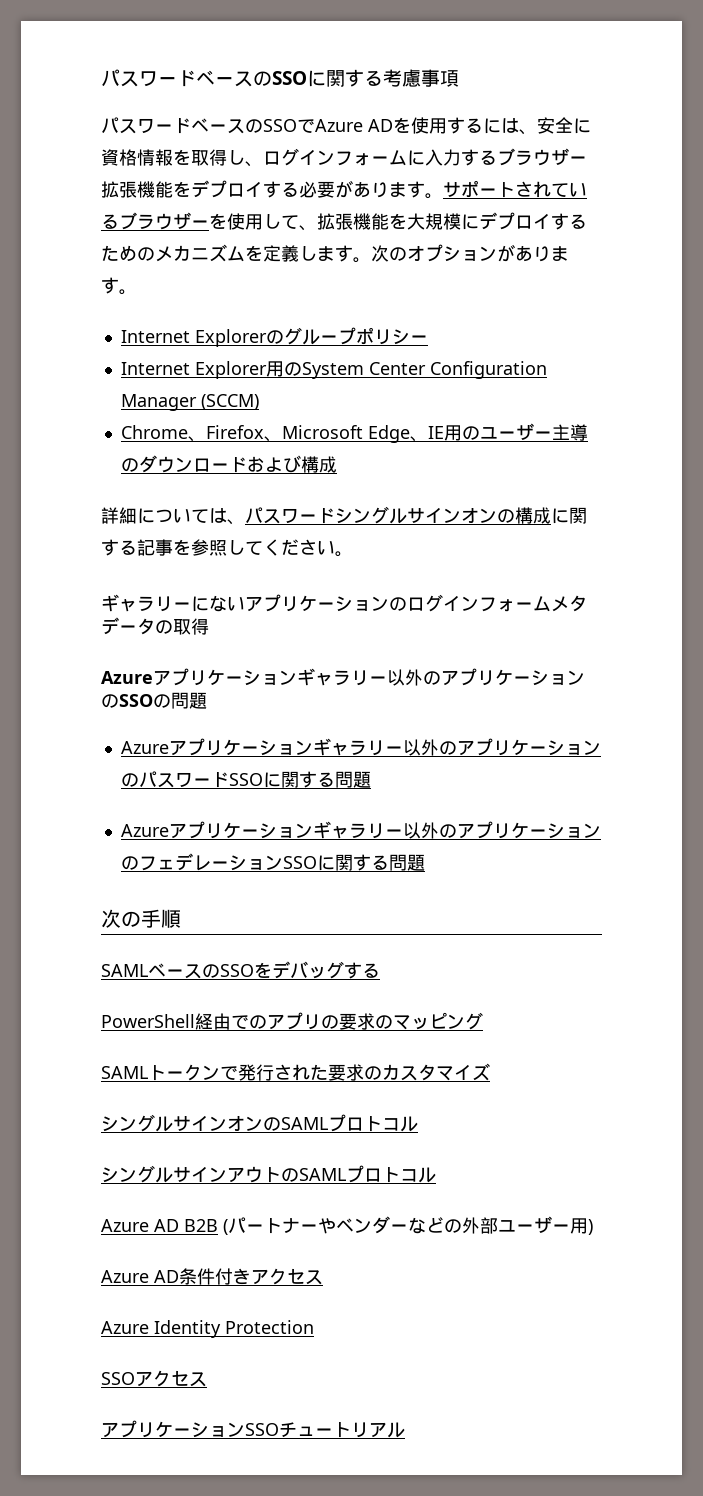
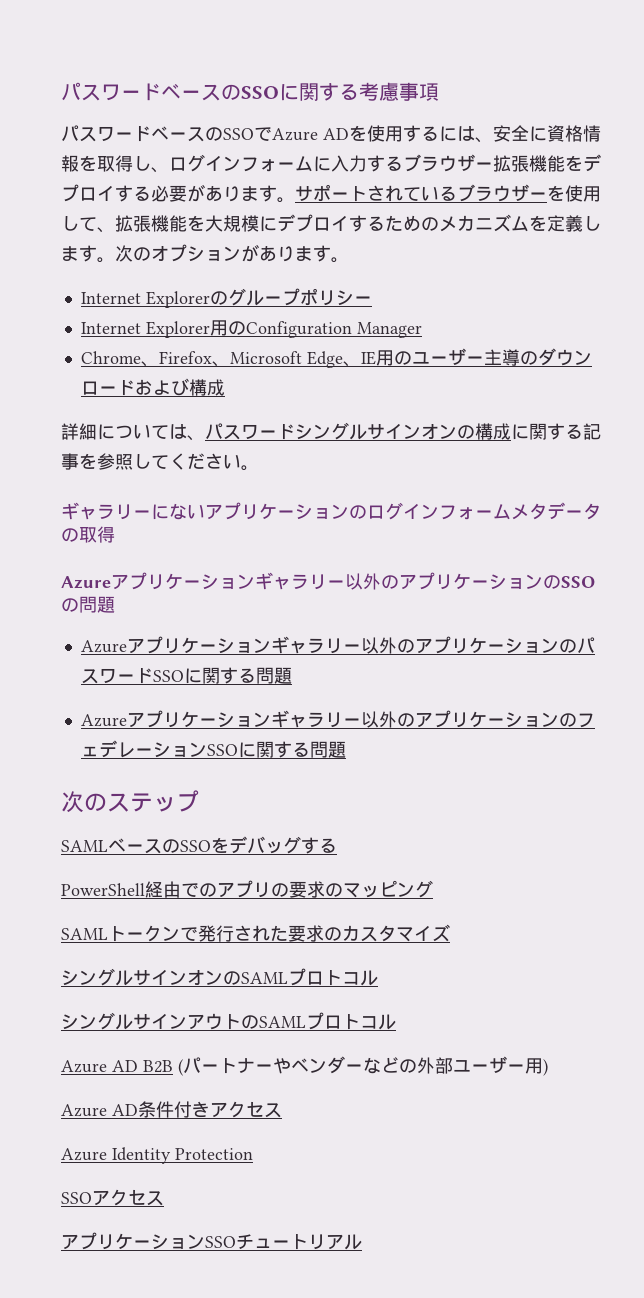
[301,362,426,379] System Center -> (246, 328) none
[200,394,259,410] (SCCM) -> (422, 330) none
[141,909,181,928] 手順 -> [107,790,199,812] ステップ

